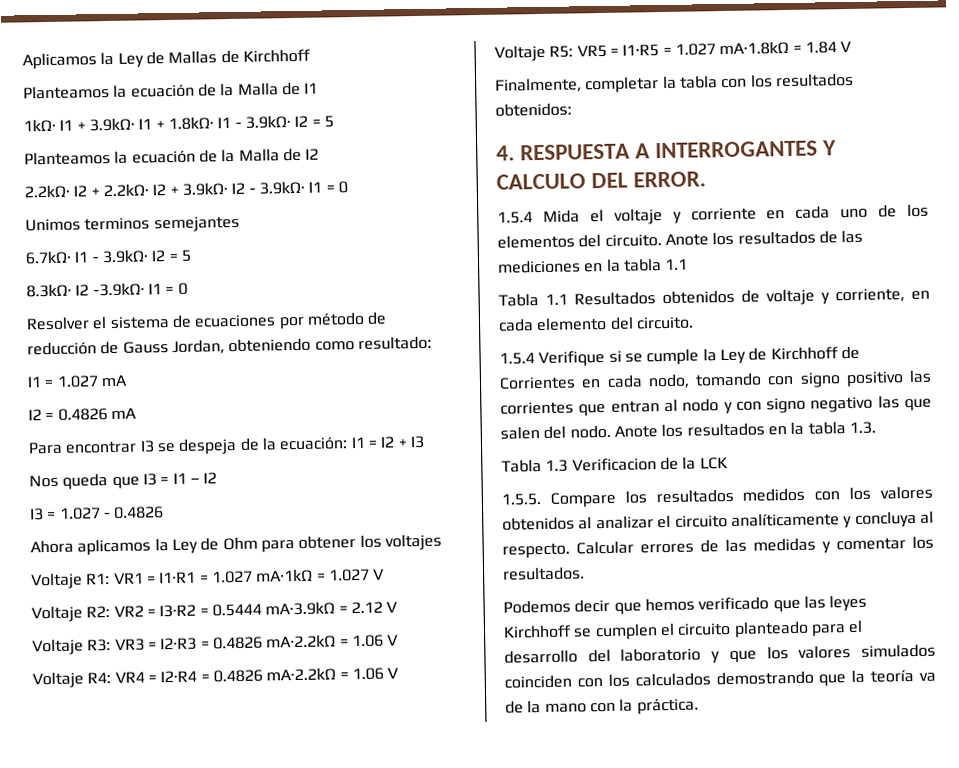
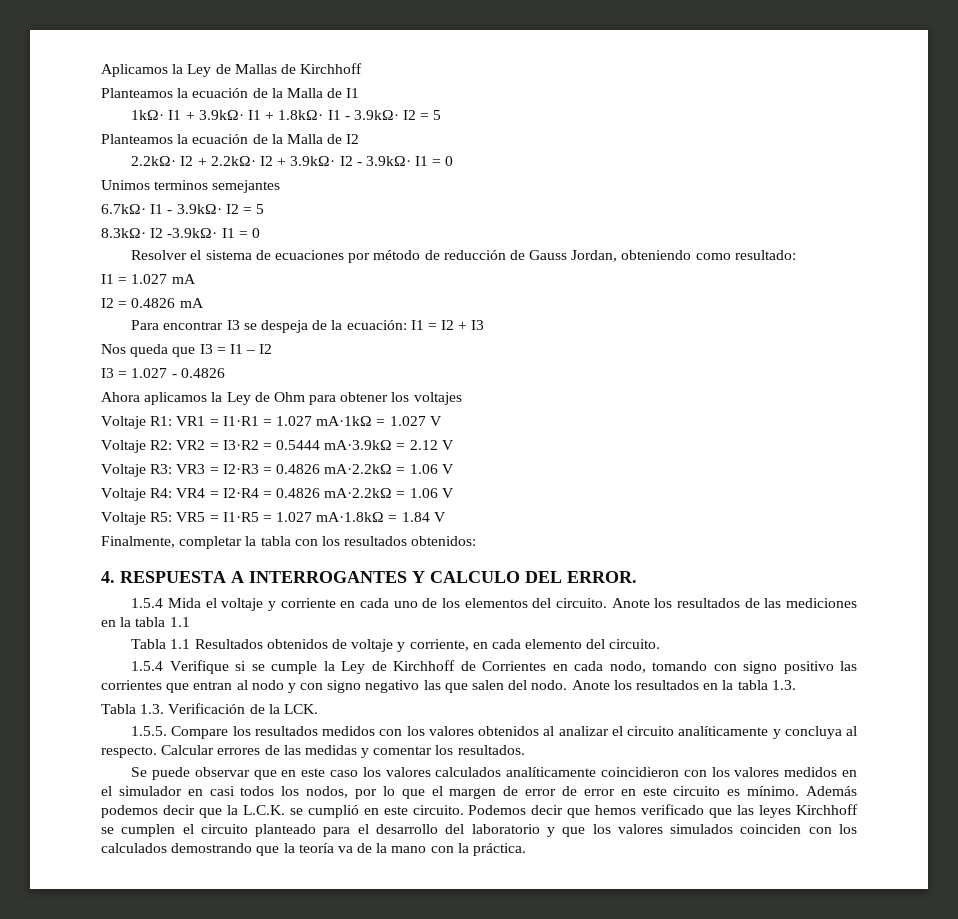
[545,456,728,472] 1.3 Verificacion de la LCK -> [140,703,318,714] 1.3. Verificación de la LCK.
(585, 573) none -> [131,767,857,780] [101,786,857,799] [101,805,464,818] Se puede observar que en este caso los valores calculados analíticamente coincidieron con los valores medidos en el simulador en casi todos los nodos, por lo que el margen de error de error en este circuito es mínimo. Además podemos decir que la L.C.K. se cumplió en este circuito.

